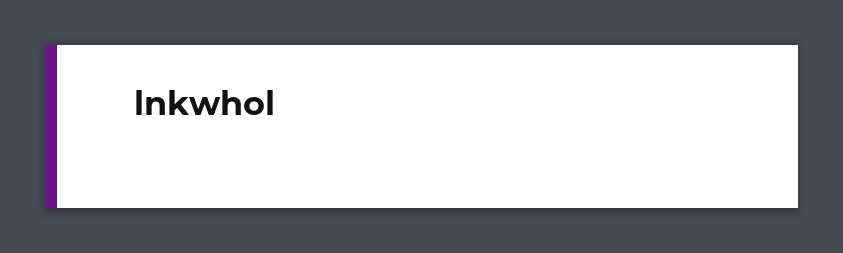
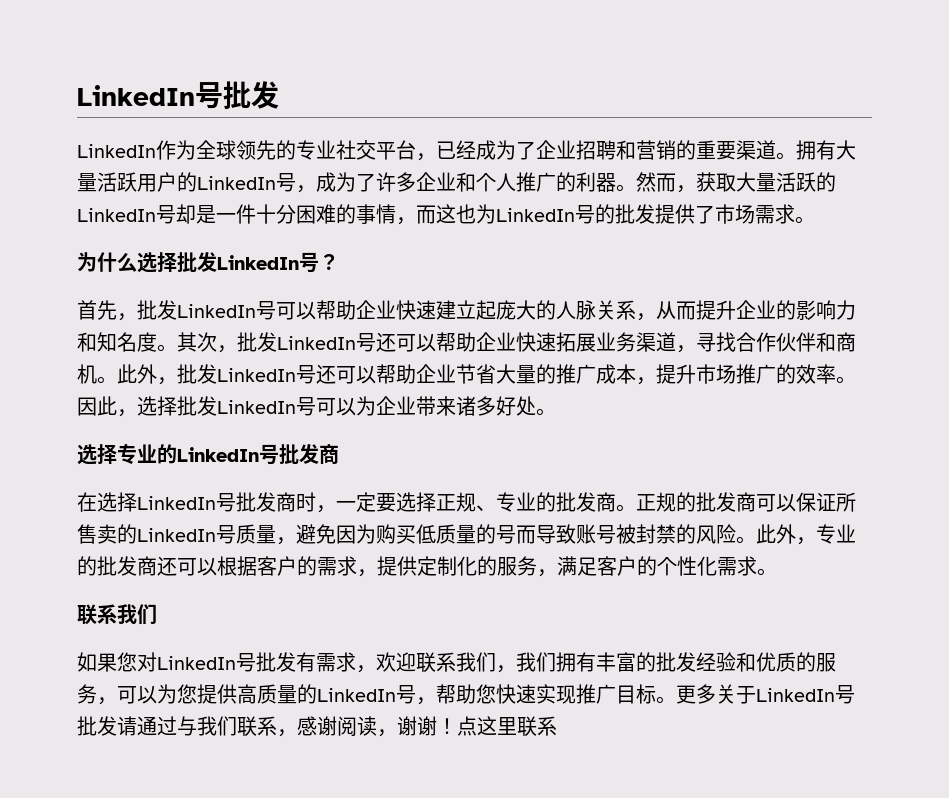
[134,90,275,115] lnkwhol -> [77,81,279,109] [77,140,856,161] [77,172,836,193] [77,204,815,225] [77,252,339,273] [77,300,856,321] [77,332,856,353] [77,364,856,385] [77,396,556,417] [77,444,339,465] [77,492,856,513] [77,524,856,545] [77,556,777,577] [77,604,157,625] [77,652,836,673] [77,684,855,705] [77,716,557,737] LinkedIn号批发 // LinkedIn作为全球领先的专业社交平台，已经成为了企业招聘和营销的重要渠道。拥有大量活跃用户的LinkedIn号，成为了许多企业和个人推广的利器。然而，获取大量活跃的LinkedIn号却是一件十分困难的事情，而这也为LinkedIn号的批发提供了市场需求。 // 为什么选择批发LinkedIn号？ // 首先，批发LinkedIn号可以帮助企业快速建立起庞大的人脉关系，从而提升企业的影响力和知名度。其次，批发LinkedIn号还可以帮助企业快速拓展业务渠道，寻找合作伙伴和商机。此外，批发LinkedIn号还可以帮助企业节省大量的推广成本，提升市场推广的效率。因此，选择批发LinkedIn号可以为企业带来诸多好处。 // 选择专业的LinkedIn号批发商 // 在选择LinkedIn号批发商时，一定要选择正规、专业的批发商。正规的批发商可以保证所售卖的LinkedIn号质量，避免因为购买低质量的号而导致账号被封禁的风险。此外，专业的批发商还可以根据客户的需求，提供定制化的服务，满足客户的个性化需求。 // 联系我们 // 如果您对LinkedIn号批发有需求，欢迎联系我们，我们拥有丰富的批发经验和优质的服务，可以为您提供高质量的LinkedIn号，帮助您快速实现推广目标。更多关于LinkedIn号批发请通过与我们联系，感谢阅读，谢谢！点这里联系

